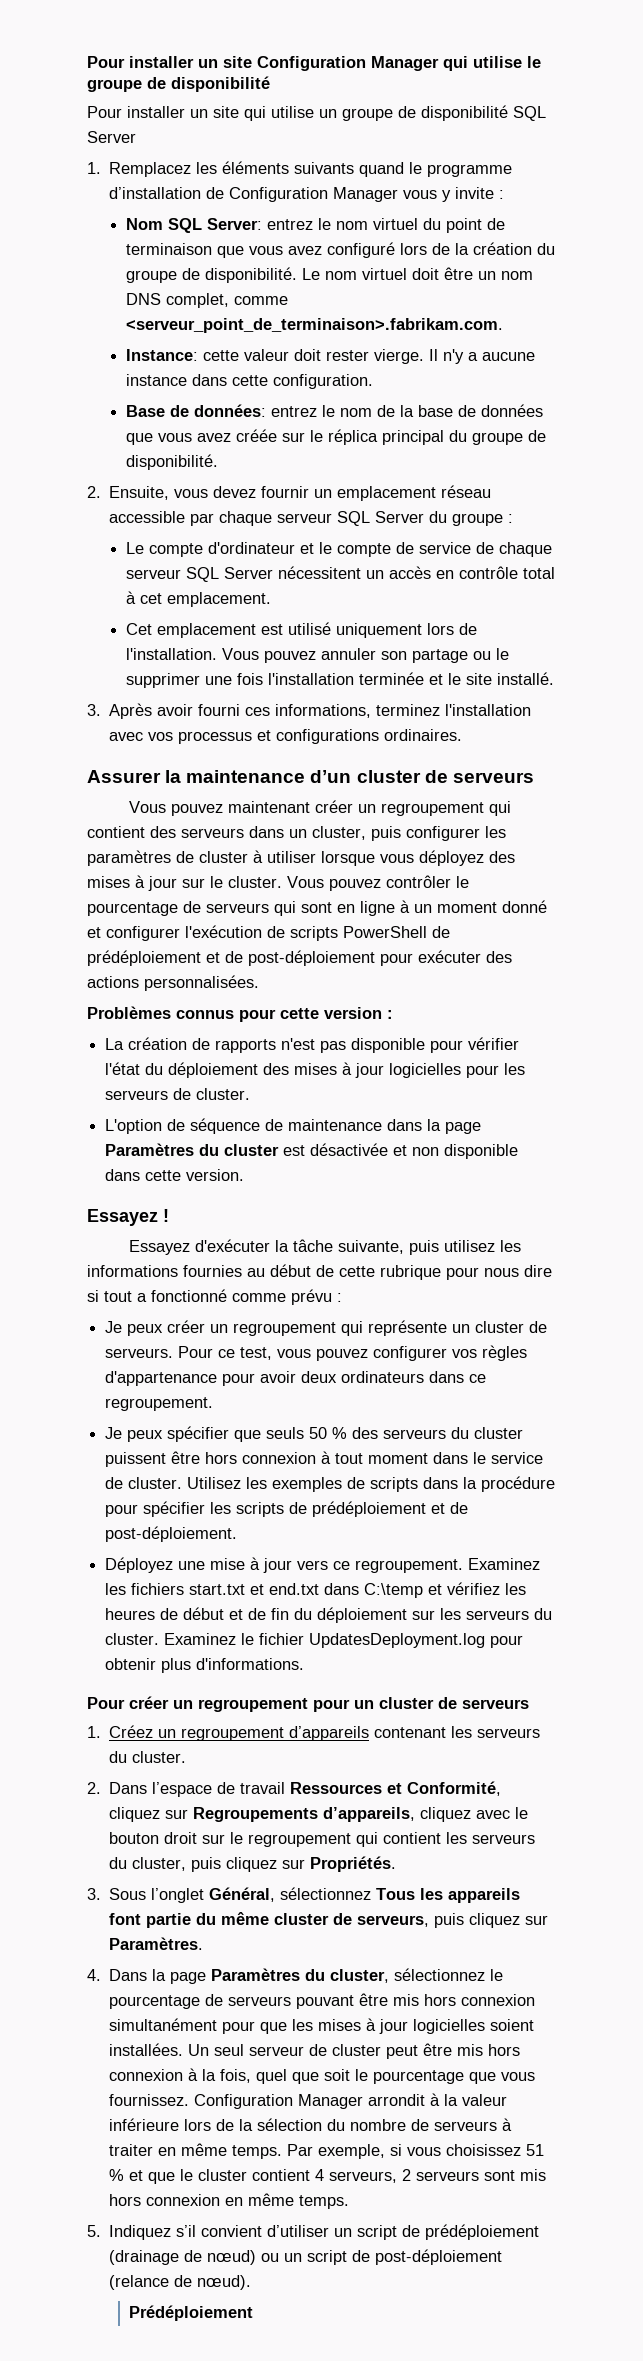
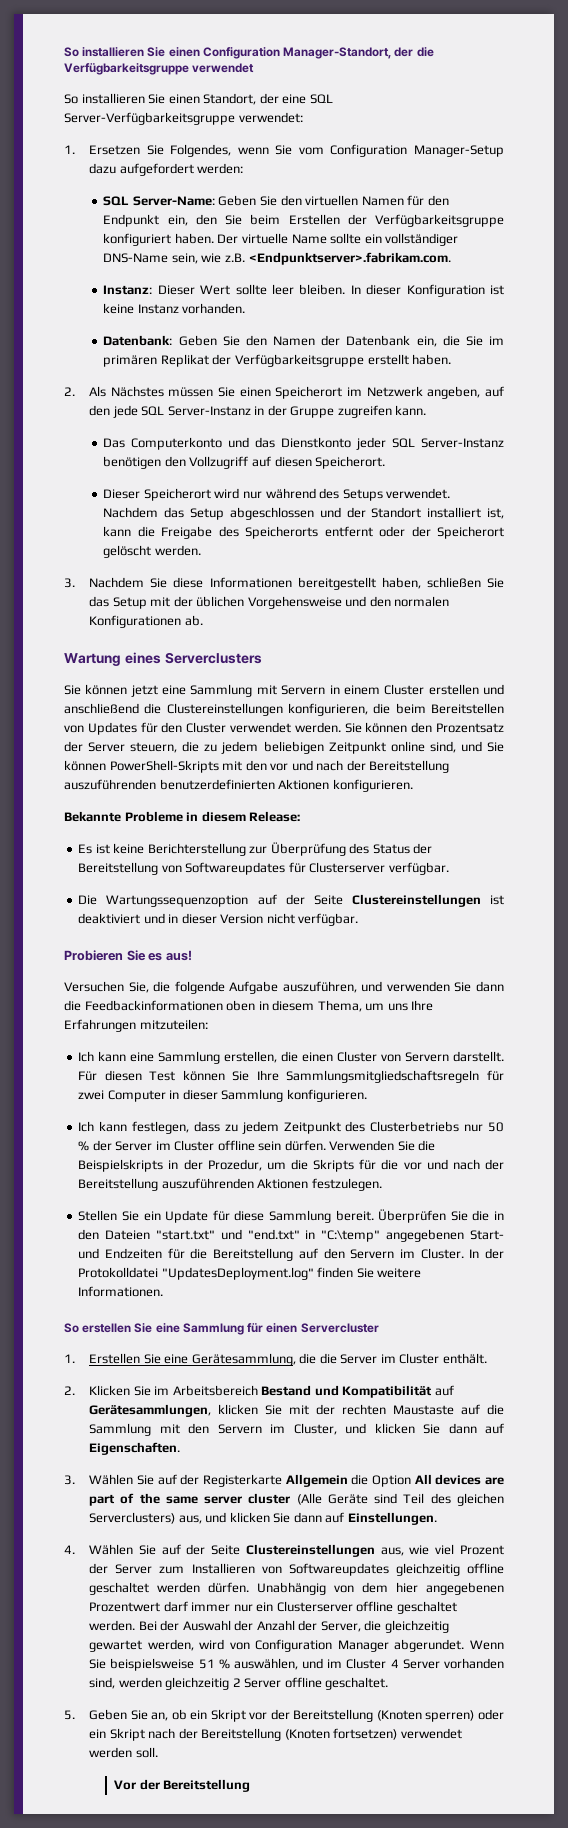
[87,56,541,71] [87,76,270,92] [87,105,546,121] [87,131,136,143] [87,161,513,177] [109,187,505,202] [126,218,506,233] [126,242,556,258] [126,267,534,283] [126,293,289,308] [126,318,504,333] [126,349,536,364] [126,374,374,389] [126,404,544,417] [126,429,547,445] [126,454,219,470] [87,485,492,501] [109,511,514,526] [126,542,553,557] [126,566,556,582] [126,591,272,607] [126,622,478,638] [126,648,510,663] [126,672,555,688] [87,703,532,719] [109,729,463,744] [87,770,534,783] [129,800,512,816] [87,826,506,841] [87,850,515,866] [87,875,469,891] [87,900,547,916] [87,925,450,941] [87,950,512,966] [87,975,259,991] [87,1006,393,1022] [105,1037,520,1053] [105,1062,526,1078] [105,1088,251,1100] [105,1118,482,1134] [105,1143,519,1159] [105,1169,245,1181] [87,1209,169,1226] [129,1239,522,1255] [87,1264,552,1280] [87,1289,342,1305] [105,1320,548,1336] [105,1345,528,1361] [105,1371,487,1386] [105,1397,214,1411] [105,1426,524,1442] [105,1451,544,1467] [105,1476,556,1492] [105,1501,469,1517] [105,1526,238,1542] [105,1557,541,1573] [105,1582,527,1598] [105,1607,553,1623] [105,1633,524,1648] [105,1658,305,1673] [87,1696,529,1712] [87,1725,541,1741] [109,1751,187,1763] [87,1781,502,1797] [109,1807,529,1822] [109,1832,536,1847] [109,1856,397,1872] [87,1887,521,1903] [109,1912,549,1928] [109,1937,204,1950] [87,1968,504,1984] [109,1993,536,2009] [109,2018,535,2034] [109,2043,521,2059] [109,2068,536,2084] [109,2093,508,2109] [109,2118,513,2131] [109,2143,545,2159] [109,2169,547,2184] [109,2193,350,2209] [87,2224,540,2240] [109,2249,503,2265] [109,2275,252,2290] [129,2305,254,2321] Pour installer un site Configuration Manager qui utilise le groupe de disponibilité // Pour installer un site qui utilise un groupe de disponibilité SQL Server // 1. Remplacez les éléments suivants quand le programme d’installation de Configuration Manager vous y invite : // Nom SQL Server: entrez le nom virtuel du point de terminaison que vous avez configuré lors de la création du groupe de disponibilité. Le nom virtuel doit être un nom DNS complet, comme <serveur_point_de_terminaison>.fabrikam.com. // Instance: cette valeur doit rester vierge. Il n'y a aucune instance dans cette configuration. // Base de données: entrez le nom de la base de données que vous avez créée sur le réplica principal du groupe de disponibilité. // 2. Ensuite, vous devez fournir un emplacement réseau accessible par chaque serveur SQL Server du groupe : // Le compte d'ordinateur et le compte de service de chaque serveur SQL Server nécessitent un accès en contrôle total à cet emplacement. // Cet emplacement est utilisé uniquement lors de l'installation. Vous pouvez annuler son partage ou le supprimer une fois l'installation terminée et le site installé. // 3. Après avoir fourni ces informations, terminez l'installation avec vos processus et configurations ordinaires. // Assurer la maintenance d’un cluster de serveurs // Vous pouvez maintenant créer un regroupement qui contient des serveurs dans un cluster, puis configurer les paramètres de cluster à utiliser lorsque vous déployez des mises à jour sur le cluster. Vous pouvez contrôler le pourcentage de serveurs qui sont en ligne à un moment donné et configurer l'exécution de scripts PowerShell de prédéploiement et de post-déploiement pour exécuter des actions personnalisées. // Problèmes connus pour cette version : // La création de rapports n'est pas disponible pour vérifier l'état du déploiement des mises à jour logicielles pour les serveurs de cluster. // L'option de séquence de maintenance dans la page Paramètres du cluster est désactivée et non disponible dans cette version. // Essayez ! // Essayez d'exécuter la tâche suivante, puis utilisez les informations fournies au début de cette rubrique pour nous dire si tout a fonctionné comme prévu : // Je peux créer un regroupement qui représente un cluster de serveurs. Pour ce test, vous pouvez configurer vos règles d'appartenance pour avoir deux ordinateurs dans ce regroupement. // Je peux spécifier que seuls 50 % des serveurs du cluster puissent être hors connexion à tout moment dans le service de cluster. Utilisez les exemples de scripts dans la procédure pour spécifier les scripts de prédéploiement et de post-déploiement. // Déployez une mise à jour vers ce regroupement. Examinez les fichiers start.txt et end.txt dans C:\temp et vérifiez les heures de début et de fin du déploiement sur les serveurs du cluster. Examinez le fichier UpdatesDeployment.log pour obtenir plus d'informations. // Pour créer un regroupement pour un cluster de serveurs // 1. Créez un regroupement d’appareils contenant les serveurs du cluster. // 2. Dans l’espace de travail Ressources et Conformité, cliquez sur Regroupements d’appareils, cliquez avec le bouton droit sur le regroupement qui contient les serveurs du cluster, puis cliquez sur Propriétés. // 3. Sous l’onglet Général, sélectionnez Tous les appareils font partie du même cluster de serveurs, puis cliquez sur Paramètres. // 4. Dans la page Paramètres du cluster, sélectionnez le pourcentage de serveurs pouvant être mis hors connexion simultanément pour que les mises à jour logicielles soient installées. Un seul serveur de cluster peut être mis hors connexion à la fois, quel que soit le pourcentage que vous fournissez. Configuration Manager arrondit à la valeur inférieure lors de la sélection du nombre de serveurs à traiter en même temps. Par exemple, si vous choisissez 51 % et que le cluster contient 4 serveurs, 2 serveurs sont mis hors connexion en même temps. // 5. Indiquez s’il convient d’utiliser un script de prédéploiement (drainage de nœud) ou un script de post-déploiement (relance de nœud). // Prédéploiement -> [64,47,434,59] [64,63,255,75] [64,93,333,105] [64,112,303,125] [64,144,504,157] [89,163,244,176] [103,195,449,206] [103,214,505,227] [103,233,459,246] [103,252,451,265] [103,284,504,297] [103,303,246,314] [103,335,505,347] [103,354,452,367] [64,386,505,399] [89,405,427,418] [103,437,505,450] [103,456,386,469] [103,488,451,501] [103,507,504,520] [103,526,504,539] [103,545,201,558] [64,577,504,590] [89,596,450,609] [89,615,203,628] [64,652,262,666] [64,684,505,697] [64,703,504,716] [64,722,505,735] [64,741,504,754] [64,760,450,773] [64,779,413,792] [64,811,301,822] [78,842,433,856] [78,862,449,875] [78,894,504,907] [78,913,359,926] [64,950,192,961] [64,981,504,994] [64,1000,434,1012] [64,1019,208,1032] [78,1051,504,1064] [78,1070,504,1083] [78,1089,367,1102] [78,1121,504,1134] [78,1140,436,1151] [78,1159,504,1172] [78,1178,382,1191] [78,1209,504,1223] [78,1229,504,1242] [78,1248,504,1261] [78,1267,422,1280] [78,1286,164,1297] [64,1323,379,1335] [64,1353,487,1366] [64,1385,454,1398] [89,1404,505,1417] [89,1423,505,1436] [89,1442,181,1455] [64,1474,504,1487] [89,1493,505,1506] [89,1512,437,1525] [64,1544,505,1557] [89,1563,504,1576] [89,1582,505,1595] [89,1601,457,1614] [89,1620,449,1633] [89,1639,504,1652] [89,1658,504,1671] [89,1677,389,1690] [64,1709,504,1722] [89,1728,462,1741] [89,1747,158,1758] [114,1779,251,1792] So installieren Sie einen Configuration Manager-Standort, der die Verfügbarkeitsgruppe verwendet // So installieren Sie einen Standort, der eine SQL Server-Verfügbarkeitsgruppe verwendet: // 1. Ersetzen Sie Folgendes, wenn Sie vom Configuration Manager-Setup dazu aufgefordert werden: // SQL Server-Name: Geben Sie den virtuellen Namen für den Endpunkt ein, den Sie beim Erstellen der Verfügbarkeitsgruppe konfiguriert haben. Der virtuelle Name sollte ein vollständiger DNS-Name sein, wie z.B. <Endpunktserver>.fabrikam.com. // Instanz: Dieser Wert sollte leer bleiben. In dieser Konfiguration ist keine Instanz vorhanden. // Datenbank: Geben Sie den Namen der Datenbank ein, die Sie im primären Replikat der Verfügbarkeitsgruppe erstellt haben. // 2. Als Nächstes müssen Sie einen Speicherort im Netzwerk angeben, auf den jede SQL Server-Instanz in der Gruppe zugreifen kann. // Das Computerkonto und das Dienstkonto jeder SQL Server-Instanz benötigen den Vollzugriff auf diesen Speicherort. // Dieser Speicherort wird nur während des Setups verwendet. Nachdem das Setup abgeschlossen und der Standort installiert ist, kann die Freigabe des Speicherorts entfernt oder der Speicherort gelöscht werden. // 3. Nachdem Sie diese Informationen bereitgestellt haben, schließen Sie das Setup mit der üblichen Vorgehensweise und den normalen Konfigurationen ab. // Wartung eines Serverclusters // Sie können jetzt eine Sammlung mit Servern in einem Cluster erstellen und anschließend die Clustereinstellungen konfigurieren, die beim Bereitstellen von Updates für den Cluster verwendet werden. Sie können den Prozentsatz der Server steuern, die zu jedem beliebigen Zeitpunkt online sind, und Sie können PowerShell-Skripts mit den vor und nach der Bereitstellung auszuführenden benutzerdefinierten Aktionen konfigurieren. // Bekannte Probleme in diesem Release: // Es ist keine Berichterstellung zur Überprüfung des Status der Bereitstellung von Softwareupdates für Clusterserver verfügbar. // Die Wartungssequenzoption auf der Seite Clustereinstellungen ist deaktiviert und in dieser Version nicht verfügbar. // Probieren Sie es aus! // Versuchen Sie, die folgende Aufgabe auszuführen, und verwenden Sie dann die Feedbackinformationen oben in diesem Thema, um uns Ihre Erfahrungen mitzuteilen: // Ich kann eine Sammlung erstellen, die einen Cluster von Servern darstellt. Für diesen Test können Sie Ihre Sammlungsmitgliedschaftsregeln für zwei Computer in dieser Sammlung konfigurieren. // Ich kann festlegen, dass zu jedem Zeitpunkt des Clusterbetriebs nur 50 % der Server im Cluster offline sein dürfen. Verwenden Sie die Beispielskripts in der Prozedur, um die Skripts für die vor und nach der Bereitstellung auszuführenden Aktionen festzulegen. // Stellen Sie ein Update für diese Sammlung bereit. Überprüfen Sie die in den Dateien "start.txt" und "end.txt" in "C:\temp" angegebenen Start- und Endzeiten für die Bereitstellung auf den Servern im Cluster. In der Protokolldatei "UpdatesDeployment.log" finden Sie weitere Informationen. // So erstellen Sie eine Sammlung für einen Servercluster // 1. Erstellen Sie eine Gerätesammlung, die die Server im Cluster enthält. // 2. Klicken Sie im Arbeitsbereich Bestand und Kompatibilität auf Gerätesammlungen, klicken Sie mit der rechten Maustaste auf die Sammlung mit den Servern im Cluster, und klicken Sie dann auf Eigenschaften. // 3. Wählen Sie auf der Registerkarte Allgemein die Option All devices are part of the same server cluster (Alle Geräte sind Teil des gleichen Serverclusters) aus, und klicken Sie dann auf Einstellungen. // 4. Wählen Sie auf der Seite Clustereinstellungen aus, wie viel Prozent der Server zum Installieren von Softwareupdates gleichzeitig offline geschaltet werden dürfen. Unabhängig von dem hier angegebenen Prozentwert darf immer nur ein Clusterserver offline geschaltet werden. Bei der Auswahl der Anzahl der Server, die gleichzeitig gewartet werden, wird von Configuration Manager abgerundet. Wenn Sie beispielsweise 51 % auswählen, und im Cluster 4 Server vorhanden sind, werden gleichzeitig 2 Server offline geschaltet. // 5. Geben Sie an, ob ein Skript vor der Bereitstellung (Knoten sperren) oder ein Skript nach der Bereitstellung (Knoten fortsetzen) verwendet werden soll. // Vor der Bereitstellung

